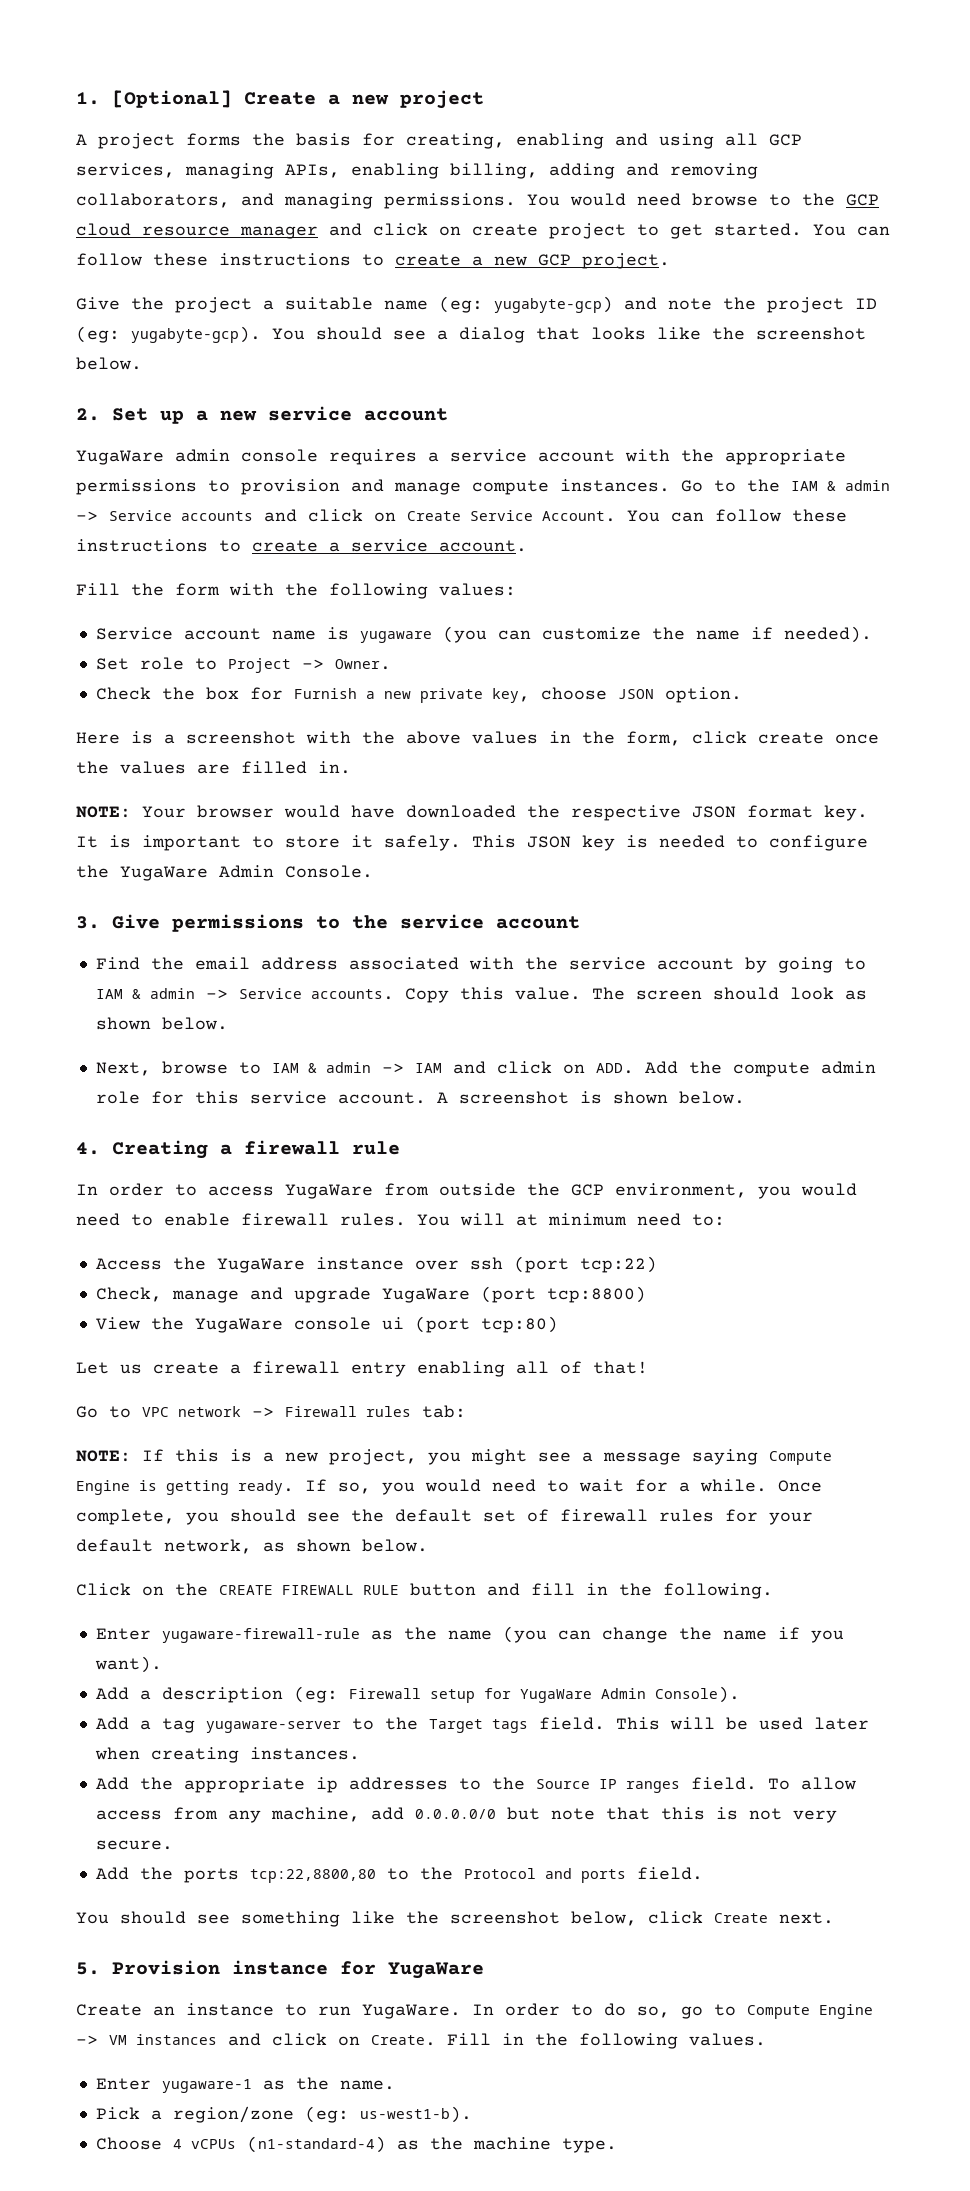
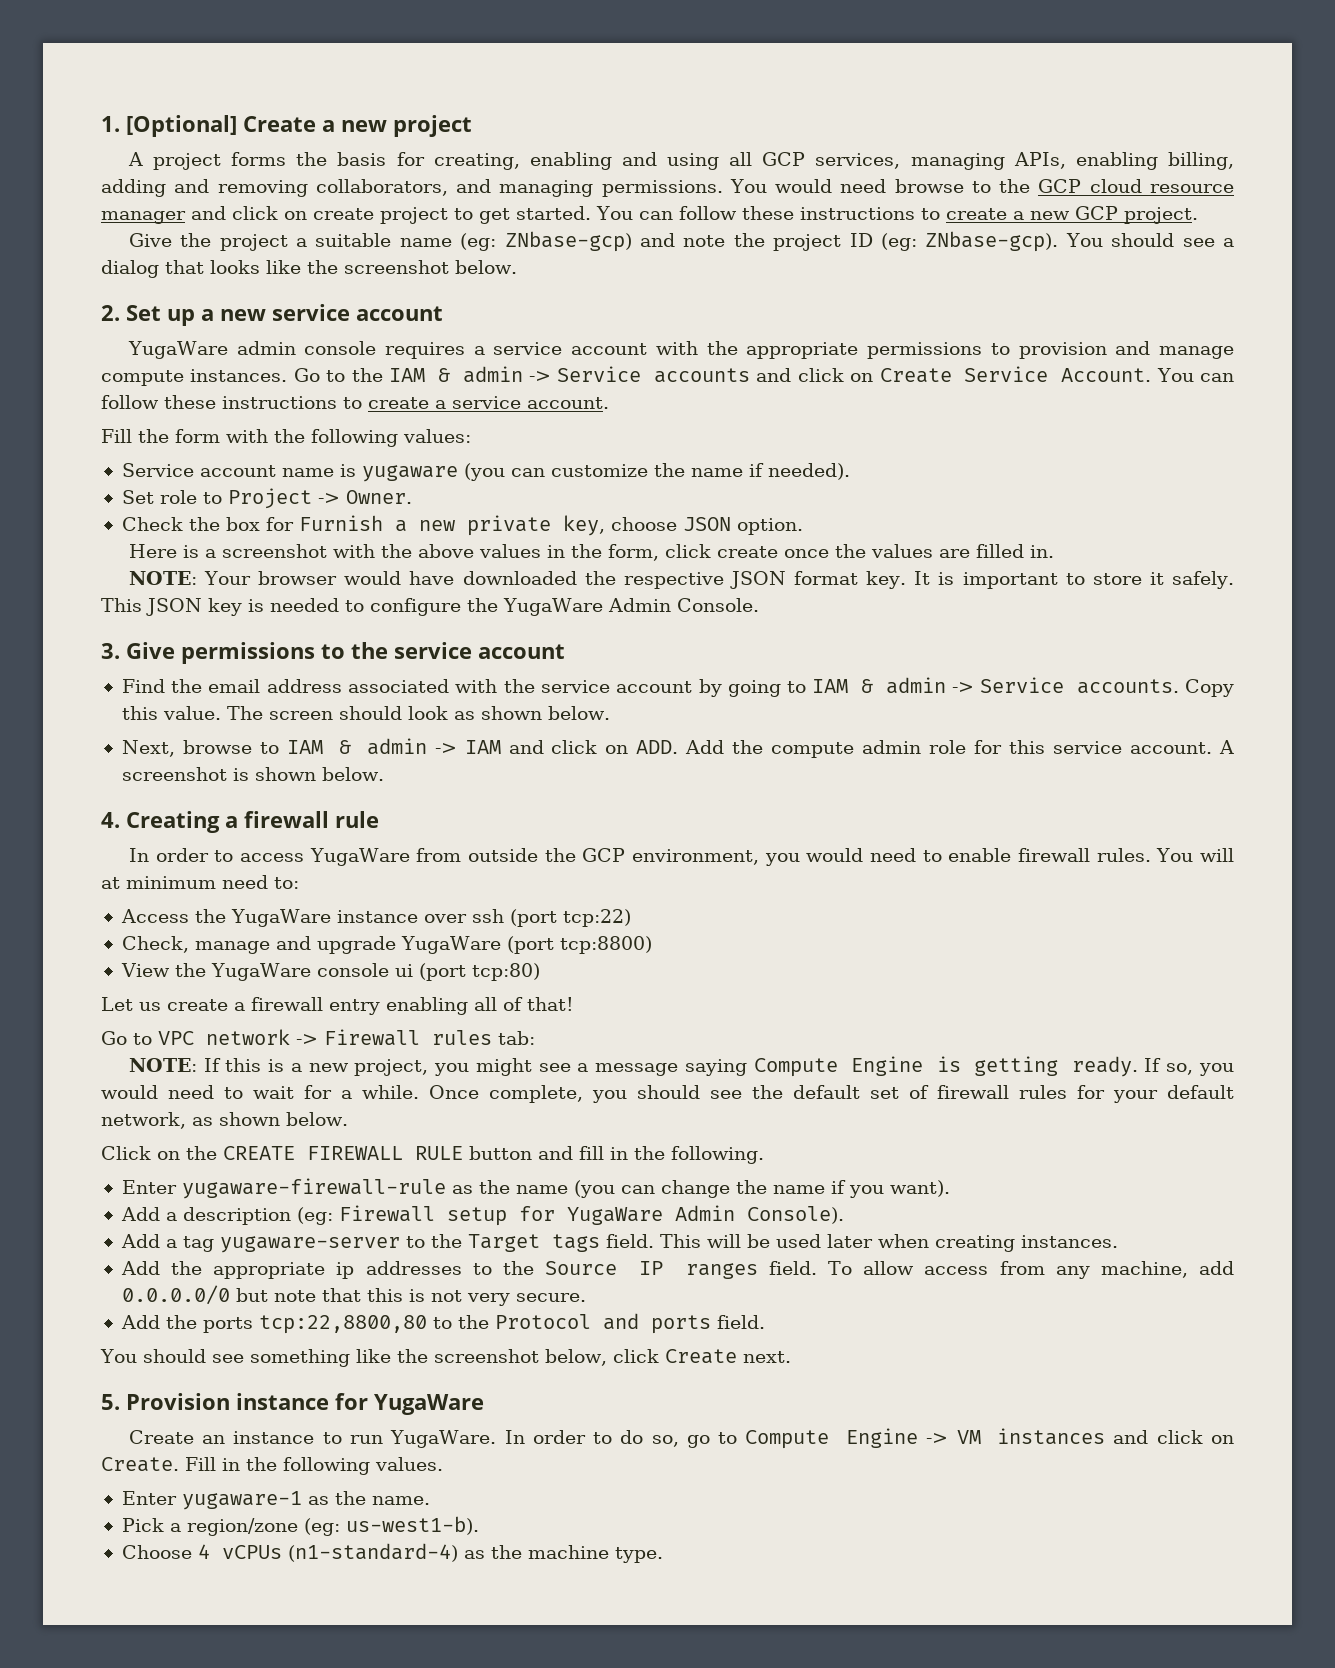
[494,296,613,313] yugabyte-gcp) -> [504,231,632,252] ZNbase-gcp)
[131,326,261,343] yugabyte-gcp). -> [925,231,1059,252] ZNbase-gcp).

